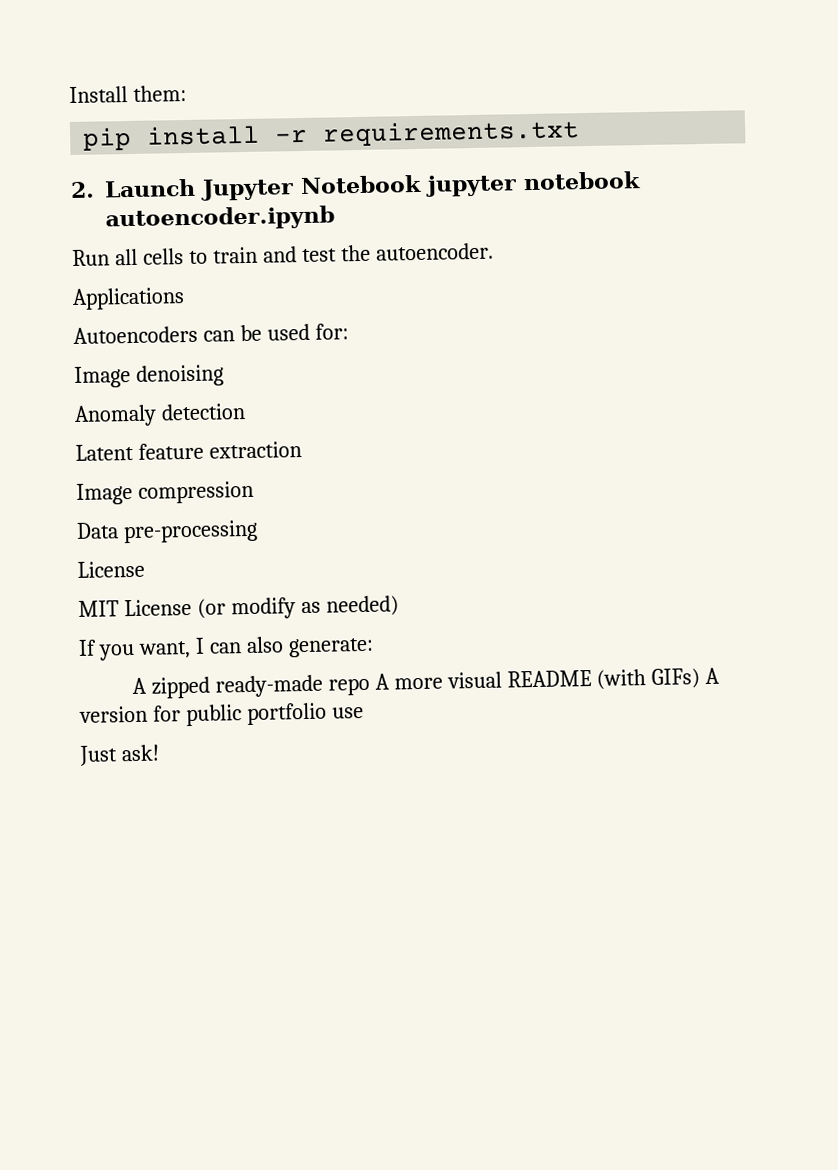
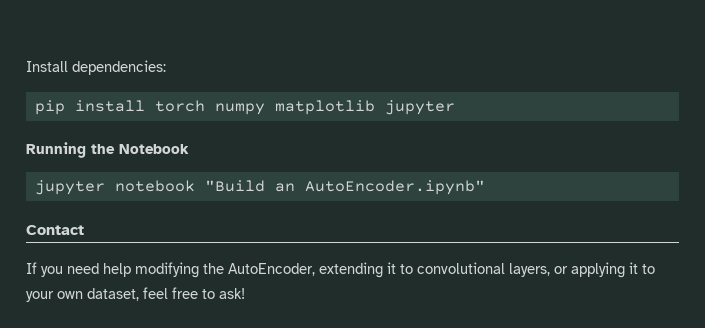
[132,84,187,102] them: -> [72,60,166,75] dependencies:
[275,119,581,147] [70,178,294,201] -r requirements.txt // 2. Launch Jupyter -> [154,100,455,115] [26,142,115,158] torch numpy matplotlib jupyter // Running the
(422, 184) none -> (189, 149) //
[105,205,335,232] [72,242,494,267] [72,287,185,310] [73,323,349,344] [74,364,224,388] [74,403,246,427] [75,441,302,461] [76,480,254,505] [76,519,258,544] [77,560,145,578] [78,595,399,620] [78,636,374,661] [131,667,721,699] [79,702,364,727] [79,745,118,766] autoencoder.ipynb // Run all cells to train and test the autoencoder. // Applications // Autoencoders can be used for: // Image denoising // Anomaly detection // Latent feature extraction // Image compression // Data pre-processing // License // MIT License (or modify as needed) // If you want, I can also generate: // A zipped ready-made repo A more visual README (with GIFs) A version for public portfolio use // Just -> [204,180,485,195] [26,225,84,235] [26,262,655,278] [26,287,215,302] "Build an AutoEncoder.ipynb" // Contact // If you need help modifying the AutoEncoder, extending it to convolutional layers, or applying it to your own dataset, feel free to

